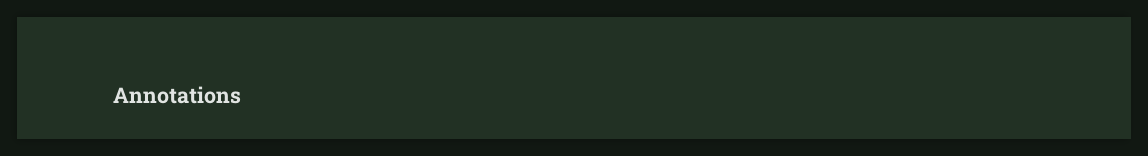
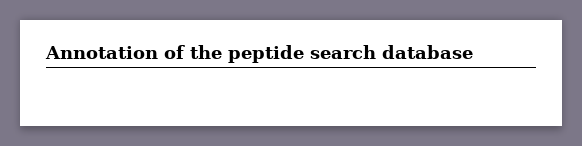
[113,86,241,104] Annotations -> [45,45,473,63] Annotation of the peptide search database

